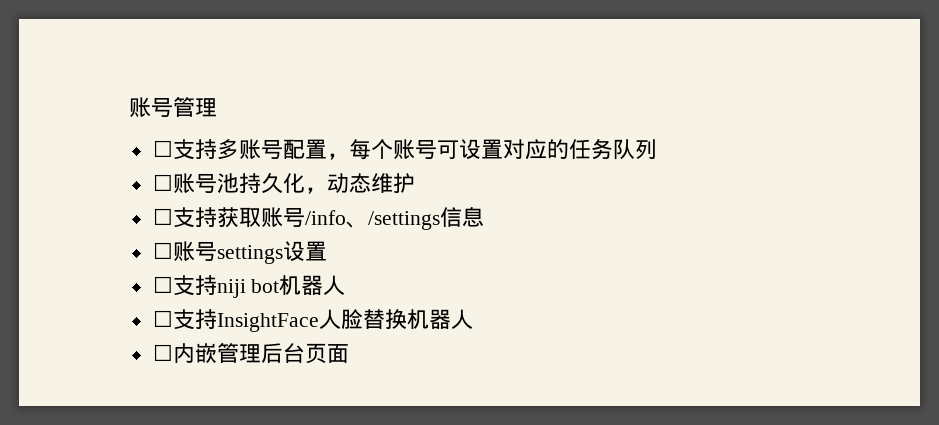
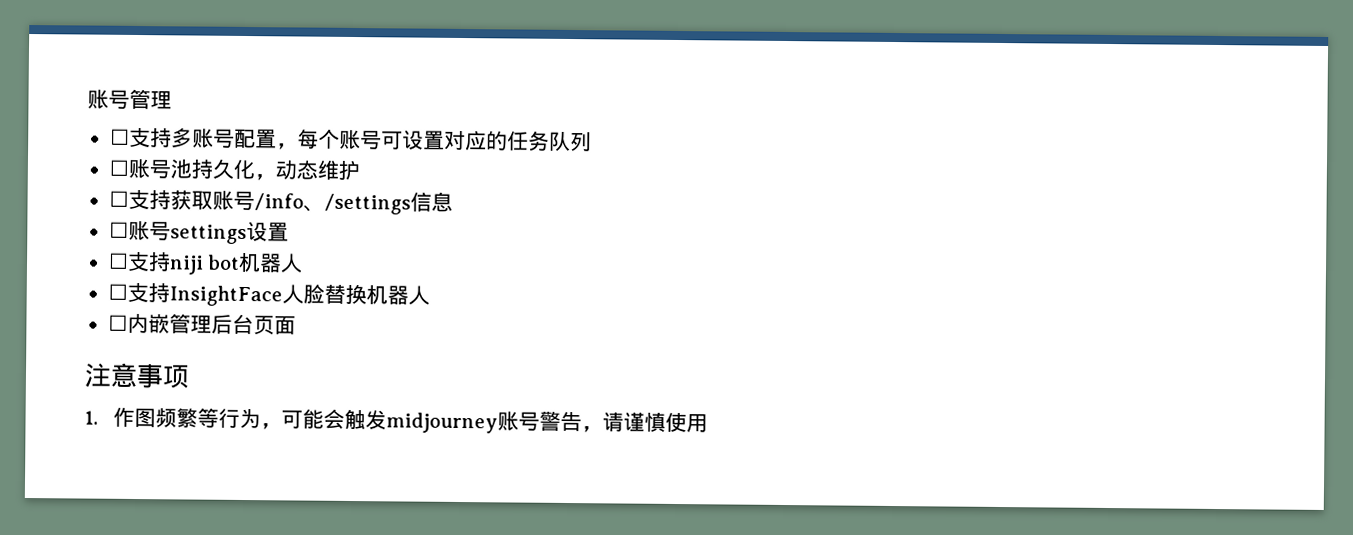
(349, 353) none -> [84,362,190,389] [84,407,708,434] // 注意事项 // 1.作图频繁等行为，可能会触发midjourney账号警告，请谨慎使用

